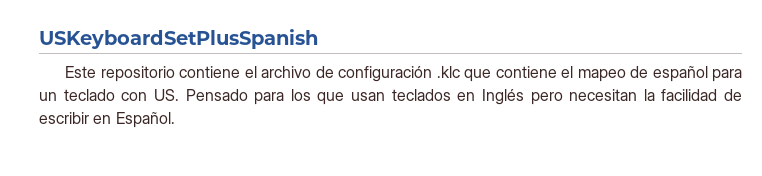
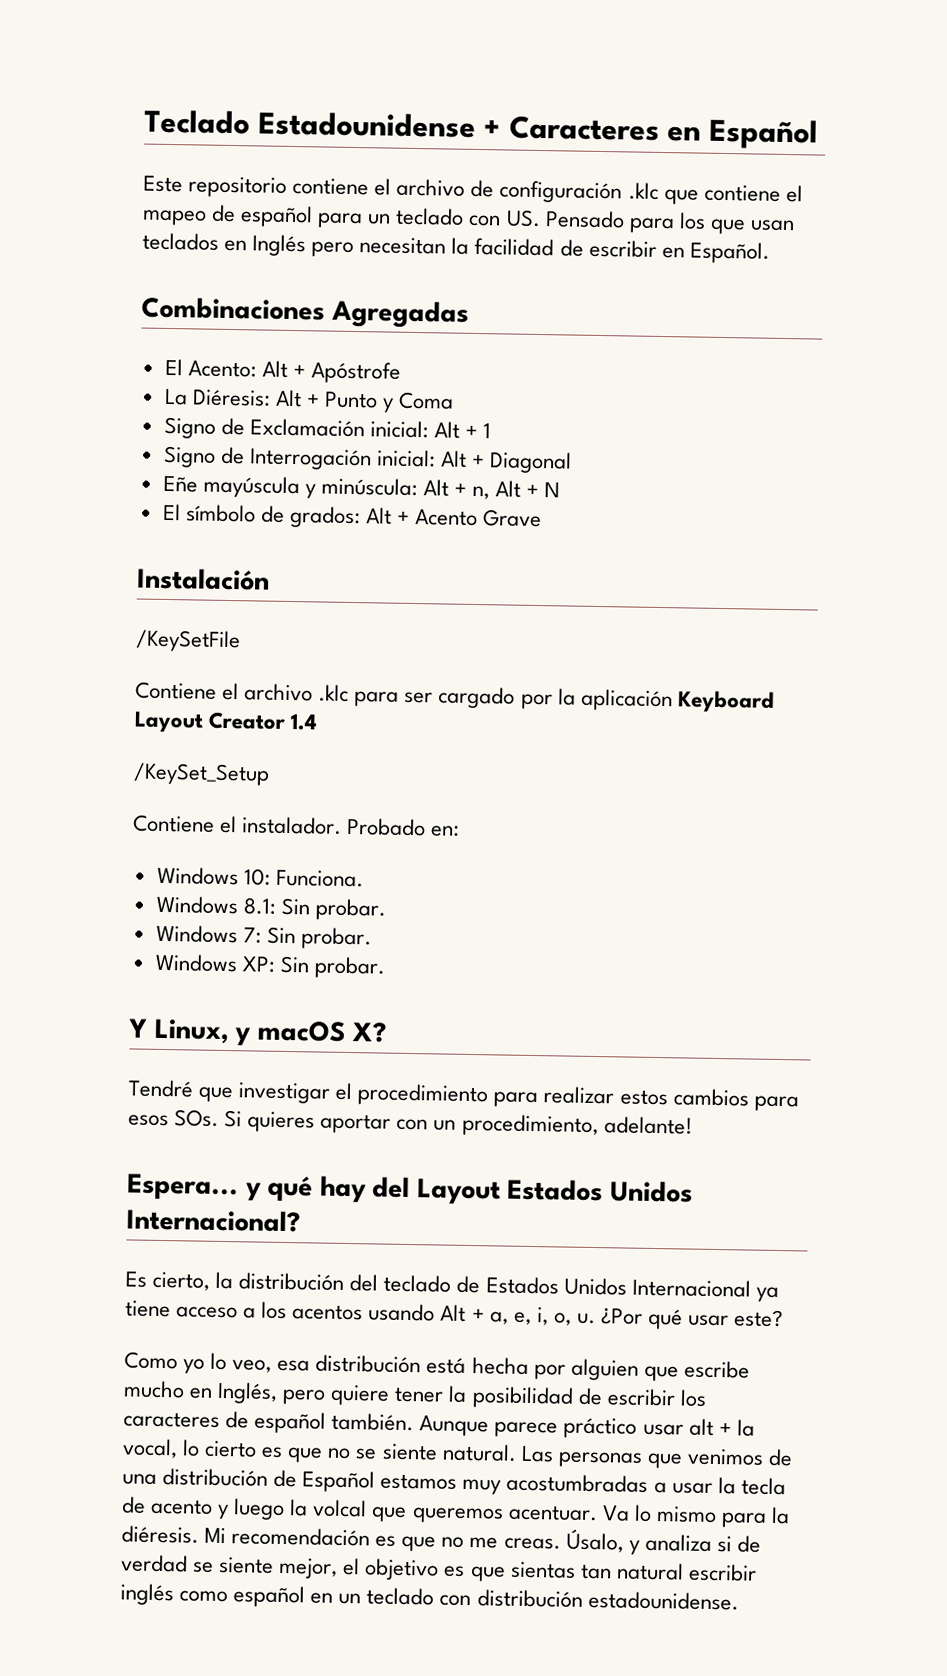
[39,29,318,49] USKeyboardSetPlusSpanish -> [144,109,818,150] Teclado Estadounidense + Caracteres en Español
(175, 120) none -> [141,296,469,329] [164,358,402,384] [163,388,455,413] [163,416,492,439] [162,445,573,474] [162,475,561,500] [162,503,543,529] [137,567,270,591] [135,629,241,653] [135,681,775,713] [134,711,318,733] [133,762,270,786] [133,814,461,837] [156,866,364,888] [155,895,386,921] [155,924,372,950] [154,953,386,979] [128,1018,388,1046] [128,1079,799,1112] [128,1109,693,1138] [127,1173,693,1205] [126,1208,301,1233] [125,1271,779,1303] [125,1300,784,1330] [124,1351,750,1382] [123,1380,707,1409] [123,1411,755,1439] [122,1438,793,1469] [122,1468,786,1496] [121,1496,790,1528] [121,1525,761,1555] [121,1554,757,1582] [120,1583,739,1611] // Combinaciones Agregadas // El Acento: Alt + Apóstrofe // La Diéresis: Alt + Punto y Coma // Signo de Exclamación inicial: Alt + 1 // Signo de Interrogación inicial: Alt + Diagonal // Eñe mayúscula y minúscula: Alt + n, Alt + N // El símbolo de grados: Alt + Acento Grave // Instalación // /KeySetFile // Contiene el archivo .klc para ser cargado por la aplicación Keyboard Layout Creator 1.4 // /KeySet_Setup // Contiene el instalador. Probado en: // Windows 10: Funciona. // Windows 8.1: Sin probar. // Windows 7: Sin probar. // Windows XP: Sin probar. // Y Linux, y macOS X? // Tendré que investigar el procedimiento para realizar estos cambios para esos SOs. Si quieres aportar con un procedimiento, adelante! // Espera... y qué hay del Layout Estados Unidos Internacional? // Es cierto, la distribución del teclado de Estados Unidos Internacional ya tiene acceso a los acentos usando Alt + a, e, i, o, u. ¿Por qué usar este? // Como yo lo veo, esa distribución está hecha por alguien que escribe mucho en Inglés, pero quiere tener la posibilidad de escribir los caracteres de español también. Aunque parece práctico usar alt + la vocal, lo cierto es que no se siente natural. Las personas que venimos de una distribución de Español estamos muy acostumbradas a usar la tecla de acento y luego la volcal que queremos acentuar. Va lo mismo para la diéresis. Mi recomendación es que no me creas. Úsalo, y analiza si de verdad se siente mejor, el objetivo es que sientas tan natural escribir inglés como español en un teclado con distribución estadounidense.

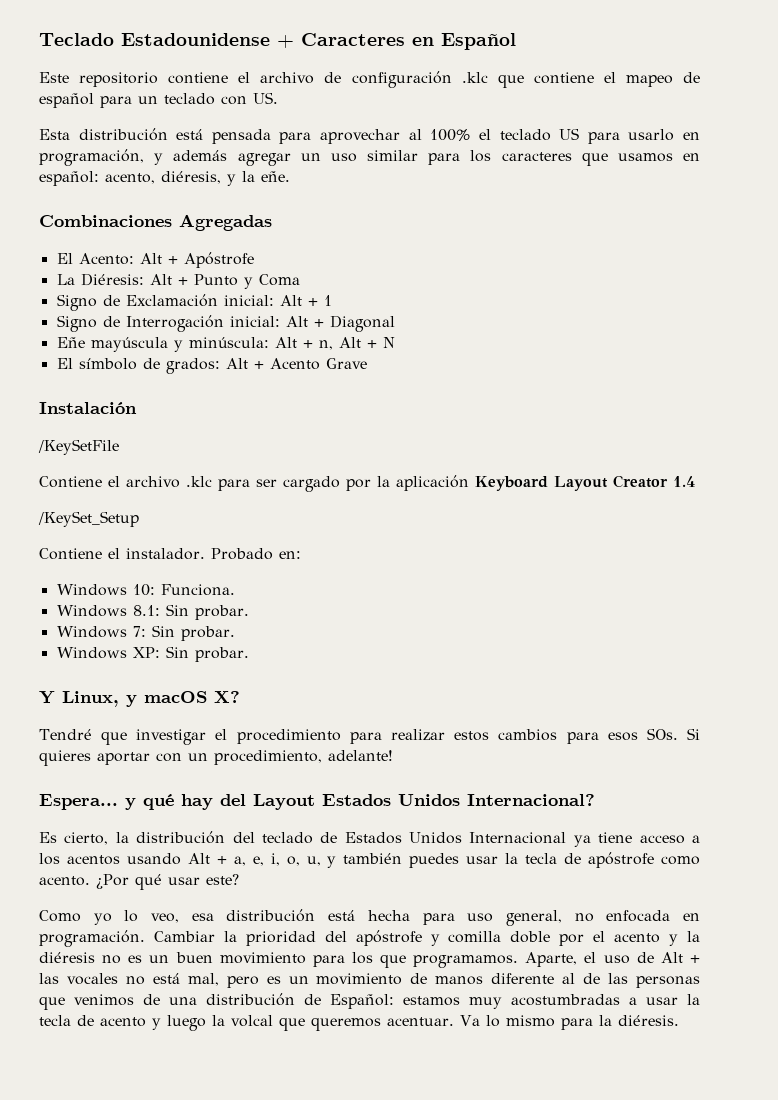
[544,210,795,235] [142,232,770,264] Pensado para los que usan teclados en Inglés pero necesitan la facilidad de escribir en Español. -> [39,128,701,144] [39,149,700,166] [39,171,290,186] // Esta distribución está pensada para aprovechar al 100% el teclado US para usarlo en programación, y además agregar un uso similar para los caracteres que usamos en español: acento, diéresis, y la eñe.
[576,1312,596,1325] u. -> [306,852,701,868] [39,876,90,886] u, y también puedes usar la tecla de apóstrofe como acento.
[533,1358,750,1382] [123,1380,707,1409] [123,1411,755,1439] [122,1438,554,1463] por alguien que escribe mucho en Inglés, pero quiere tener la posibilidad de escribir los caracteres de español también. Aunque parece práctico usar alt + la vocal, lo cierto es que no se siente natural. Las -> [422,910,701,926] [39,930,700,947] [39,952,700,968] [39,973,629,988] para uso general, no enfocada en programación. Cambiar la prioridad del apóstrofe y comilla doble por el acento y la diéresis no es un buen movimiento para los que programamos. Aparte, el uso de Alt + las vocales no está mal, pero es un movimiento de manos diferente al de las
[302,1470,376,1493] Español -> [330,994,394,1009] Español:
[204,1527,761,1555] [121,1554,757,1582] [120,1583,739,1611] Mi recomendación es que no me creas. Úsalo, y analiza si de verdad se siente mejor, el objetivo es que sientas tan natural escribir inglés como español en un teclado con distribución estadounidense. -> (679, 1020) none

